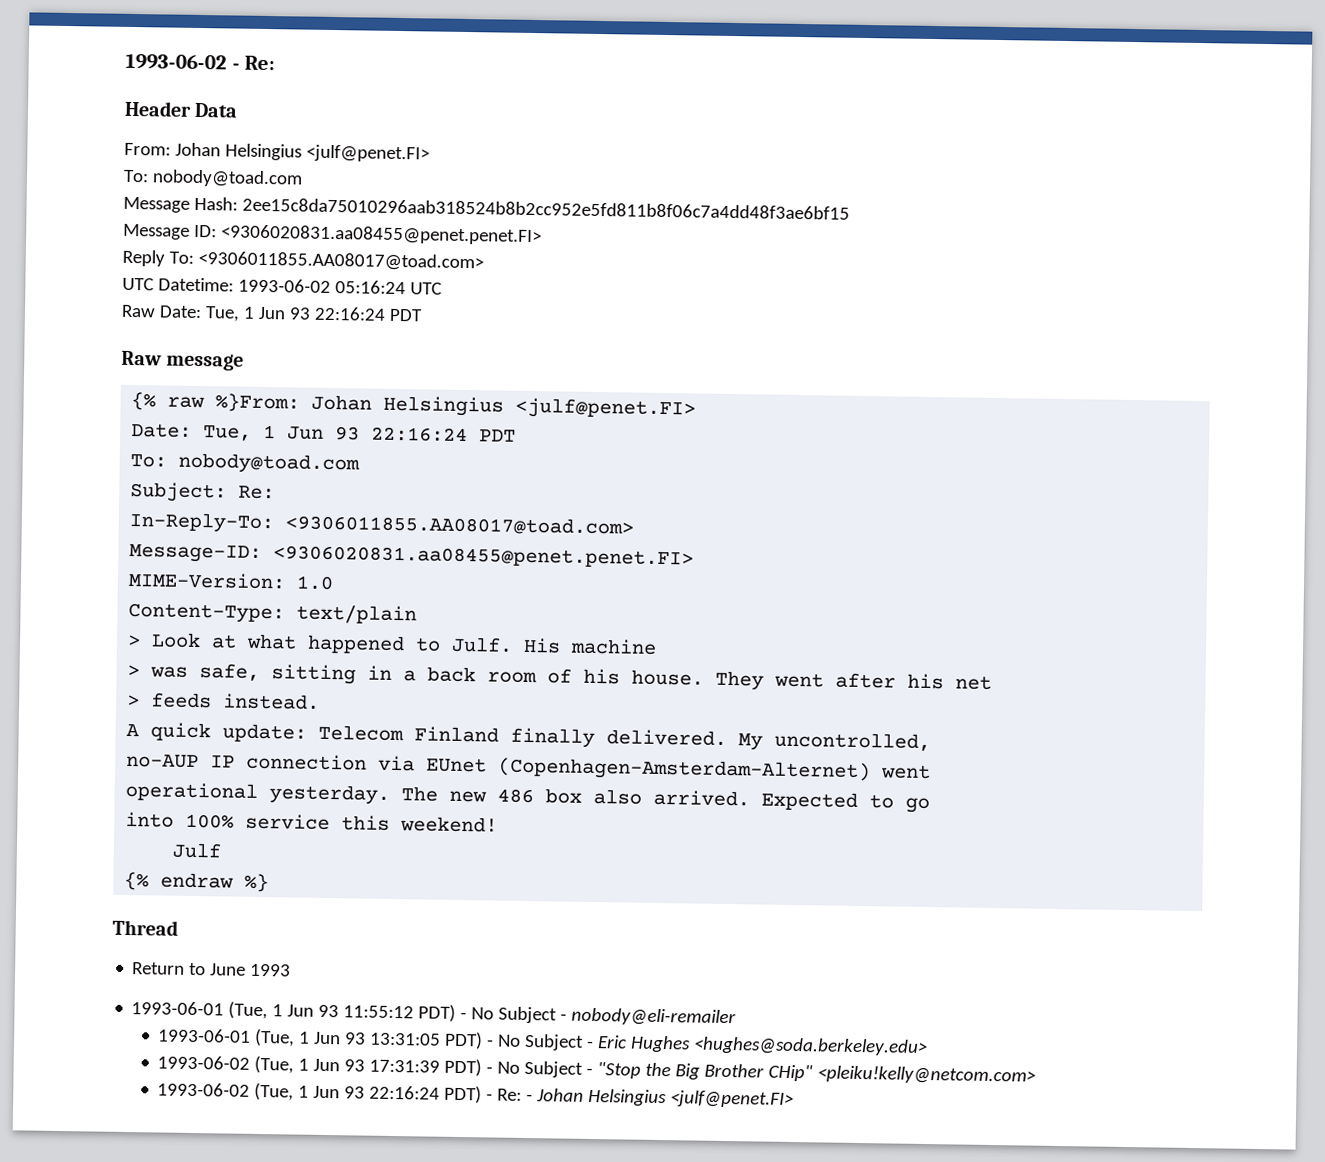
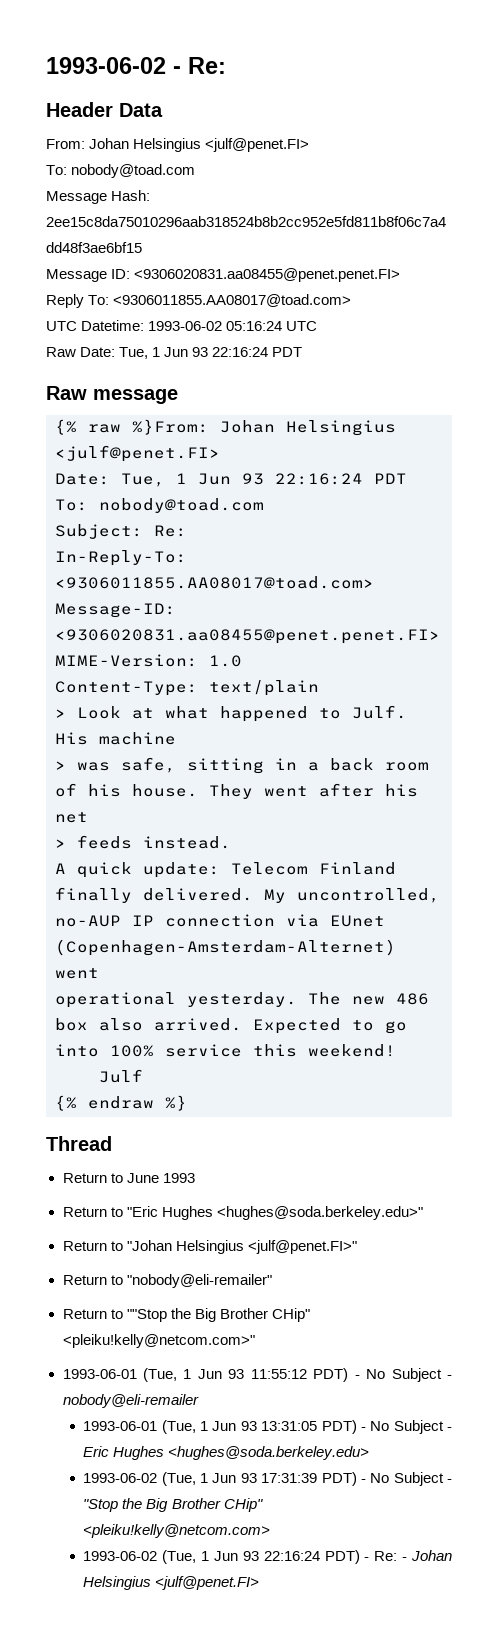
(292, 970) none -> [62,1206,423,1220] [62,1240,357,1254] [62,1274,272,1288] [62,1308,310,1322] [62,1334,255,1348] // Return to "Eric Hughes <hughes@soda.berkeley.edu>" // Return to "Johan Helsingius <julf@penet.FI>" // Return to "nobody@eli-remailer" // Return to ""Stop the Big Brother CHip" <pleiku!kelly@netcom.com>"

